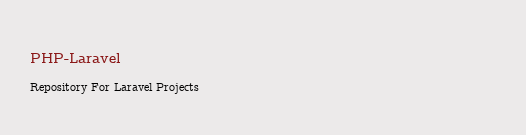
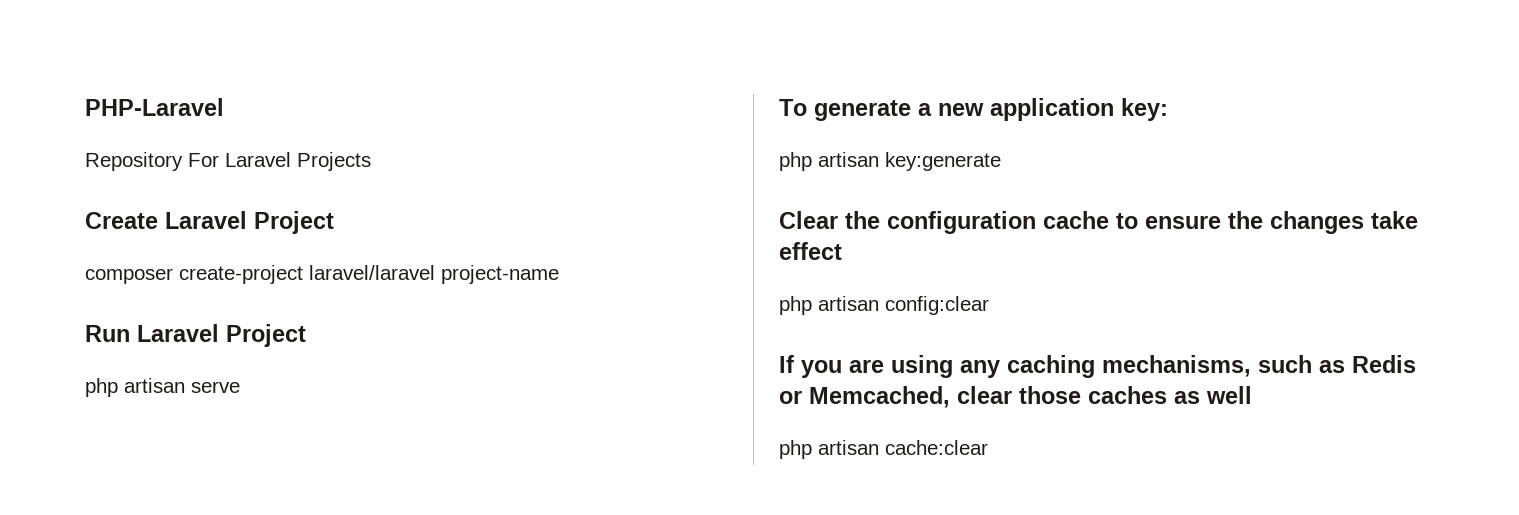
(199, 88) none -> [85,211,334,234] [85,265,559,284] [85,324,306,347] [85,378,240,397] [779,98,1168,121] [779,152,1001,171] [779,211,1418,234] [779,242,842,260] [779,296,989,315] [779,355,1416,378] [779,386,1252,408] [779,440,988,459] // Create Laravel Project // composer create-project laravel/laravel project-name // Run Laravel Project // php artisan serve // To generate a new application key: // php artisan key:generate // Clear the configuration cache to ensure the changes take effect // php artisan config:clear // If you are using any caching mechanisms, such as Redis or Memcached, clear those caches as well // php artisan cache:clear

